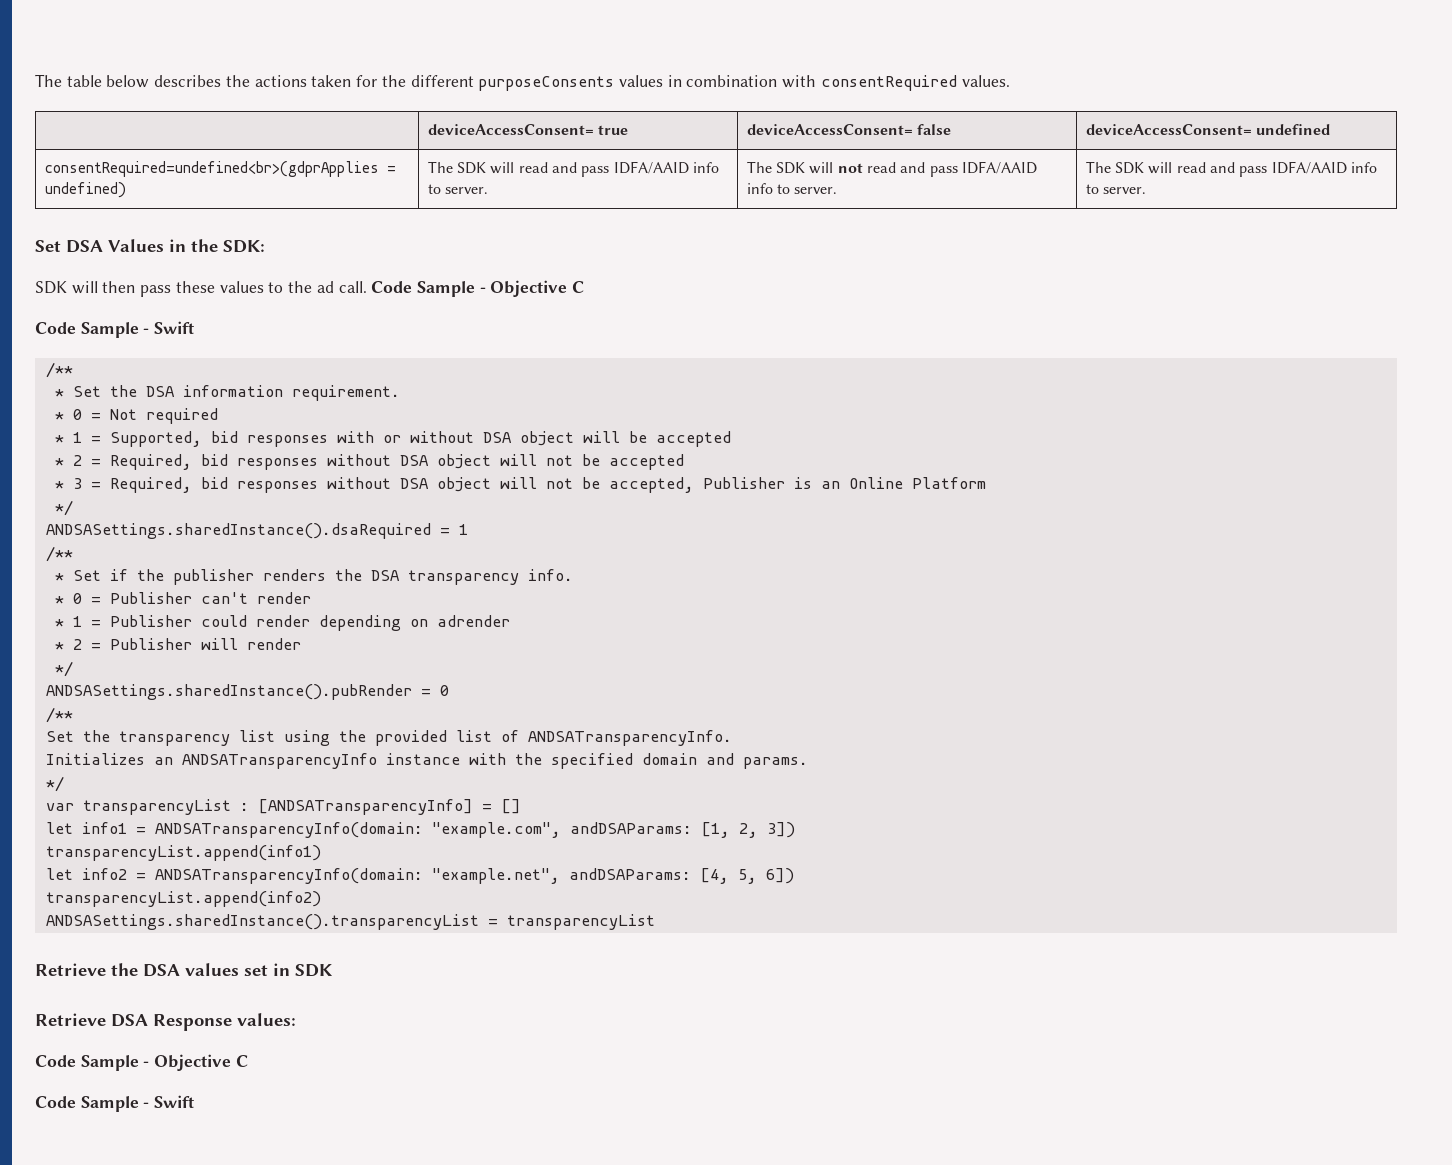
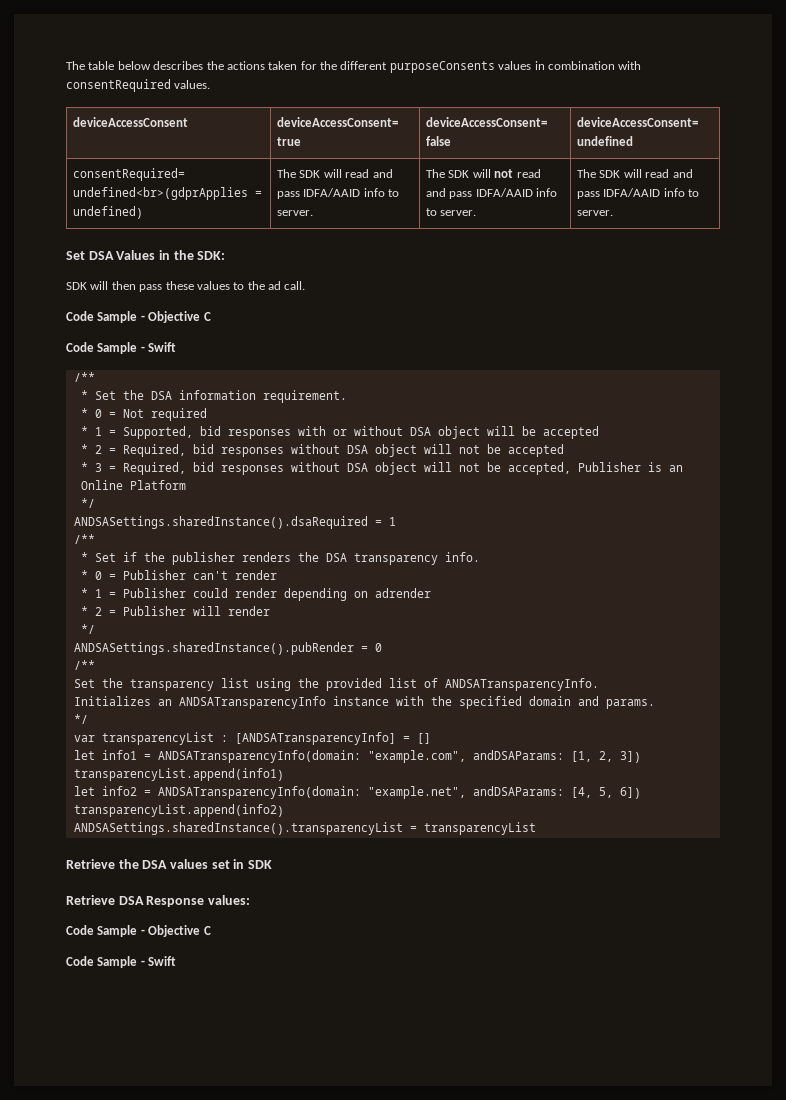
(1010, 81) none -> [73,117,189,127] deviceAccessConsent
(367, 287) none -> (306, 285) //

